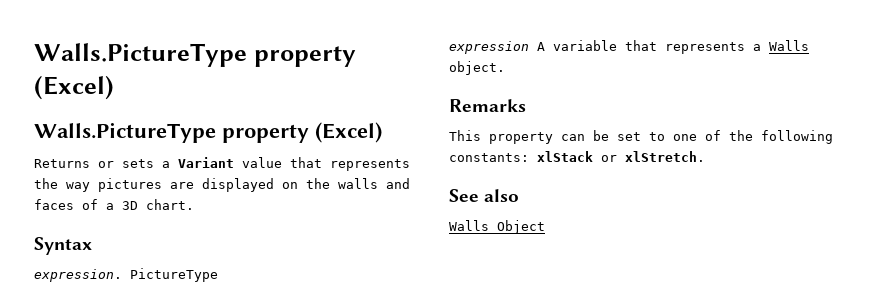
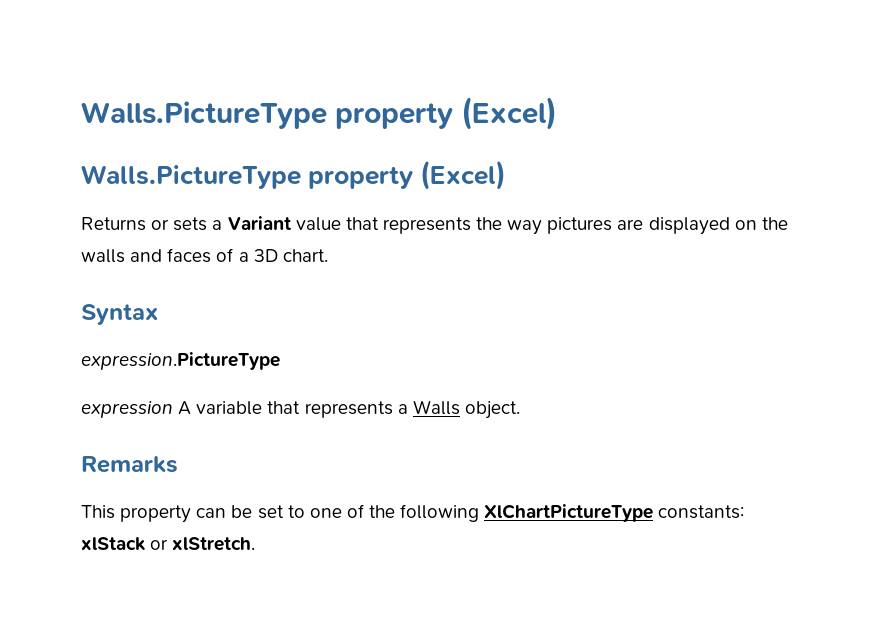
[34,268,218,282] expression. PictureType -> [81,352,280,370] expression.PictureType
(833, 137) none -> [484,504,654,522] XlChartPictureType
[449,189,520,202] [449,220,545,234] // See also // Walls Object -> (256, 544) none

